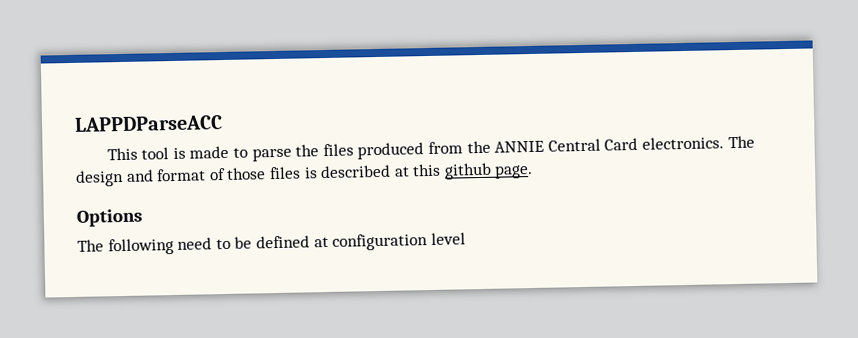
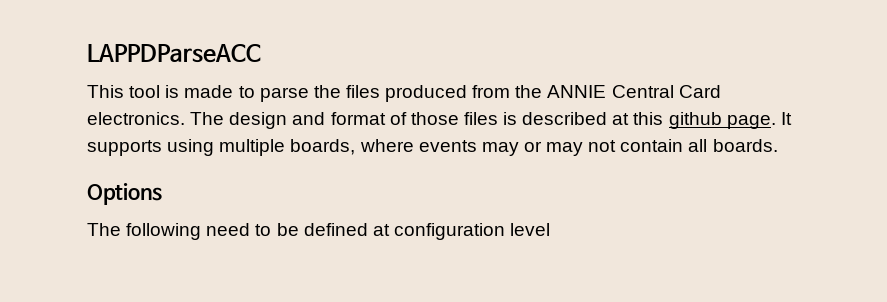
(534, 171) none -> [780,112,792,125] [87,139,778,156] It supports using multiple boards, where events may or may not contain all boards.

